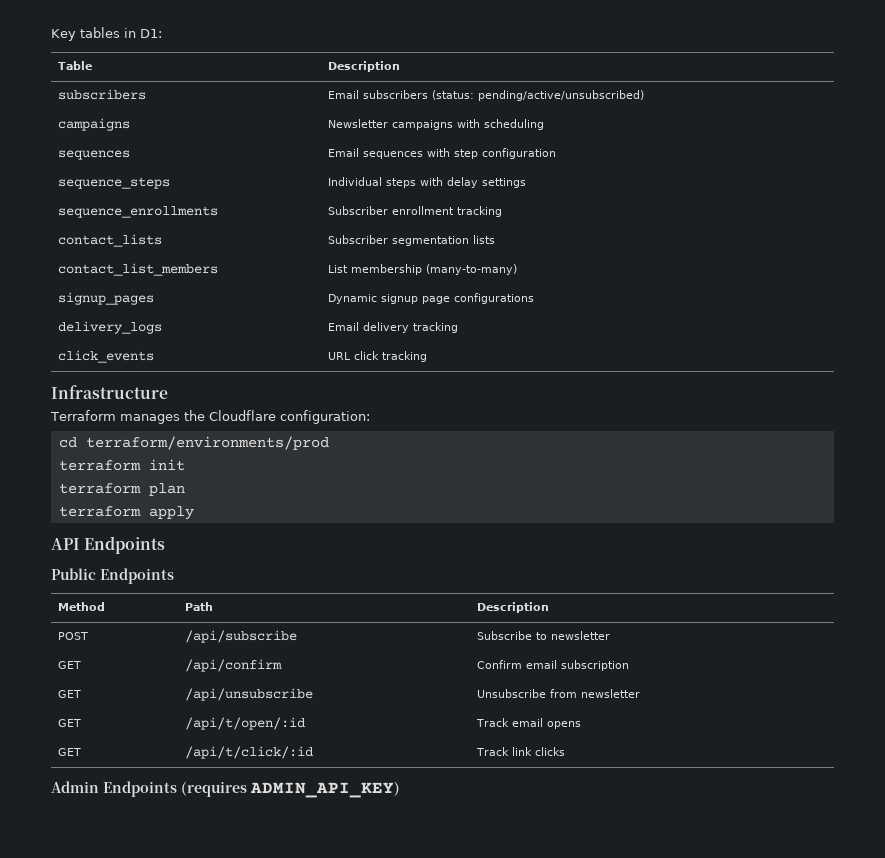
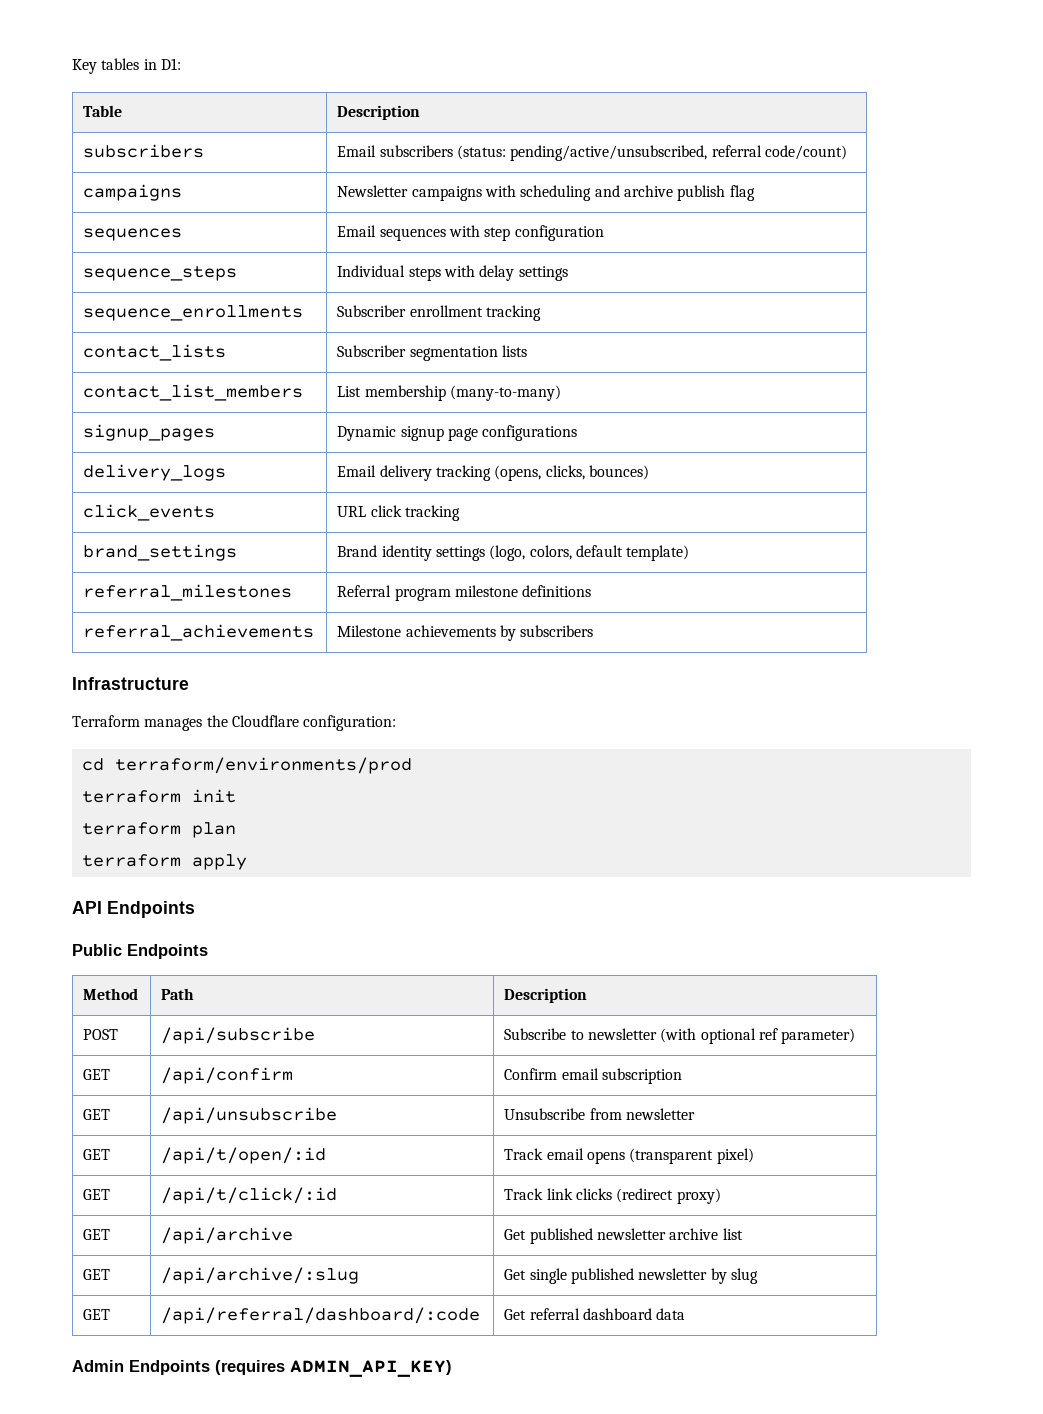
[478,90,645,101] pending/active/unsubscribed) -> [510,145,848,161] pending/active/unsubscribed, referral code/count)
(545, 124) none -> [594,185,755,201] and archive publish flag
(459, 327) none -> [494,465,650,481] (opens, clicks, bounces)
(428, 356) none -> [83,544,238,561] [337,545,690,561] [83,584,293,601] [337,585,592,601] [83,624,315,641] [337,625,594,641] // brand_settings | Brand identity settings (logo, colors, default template) // referral_milestones | Referral program milestone definitions // referral_achievements | Milestone achievements by subscribers
(611, 635) none -> [660,1028,856,1044] (with optional ref parameter)
(582, 725) none -> [629,1148,754,1164] (transparent pixel)
(566, 751) none -> [616,1188,721,1204] [83,1229,111,1240] [161,1227,294,1244] [504,1228,743,1244] [83,1269,111,1280] [161,1267,360,1284] [504,1268,759,1284] [83,1309,111,1320] [161,1307,481,1324] [504,1308,686,1320] (redirect proxy) // GET | /api/archive | Get published newsletter archive list // GET | /api/archive/:slug | Get single published newsletter by slug // GET | /api/referral/dashboard/:code | Get referral dashboard data

